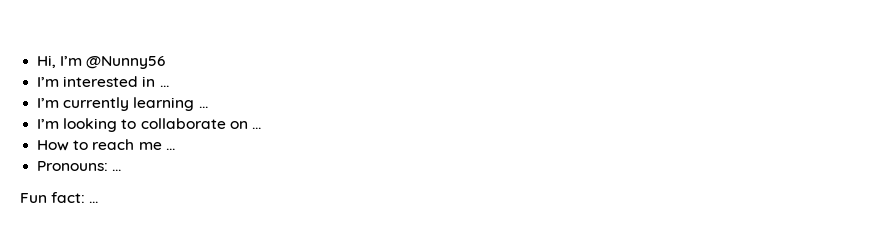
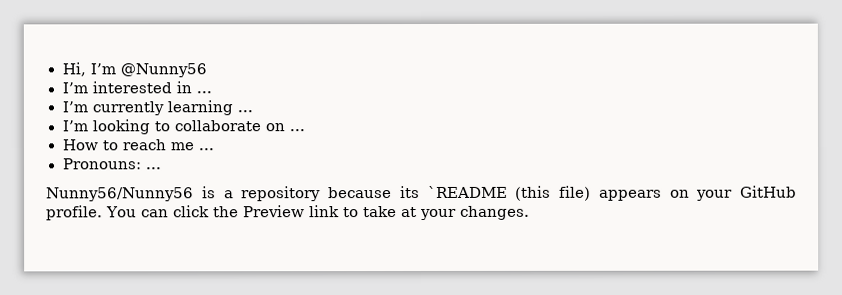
[20,192,99,203] Fun fact: ... -> [46,185,797,202] [46,205,530,221] Nunny56/Nunny56 is a repository because its `README (this file) appears on your GitHub profile. You can click the Preview link to take at your changes.

